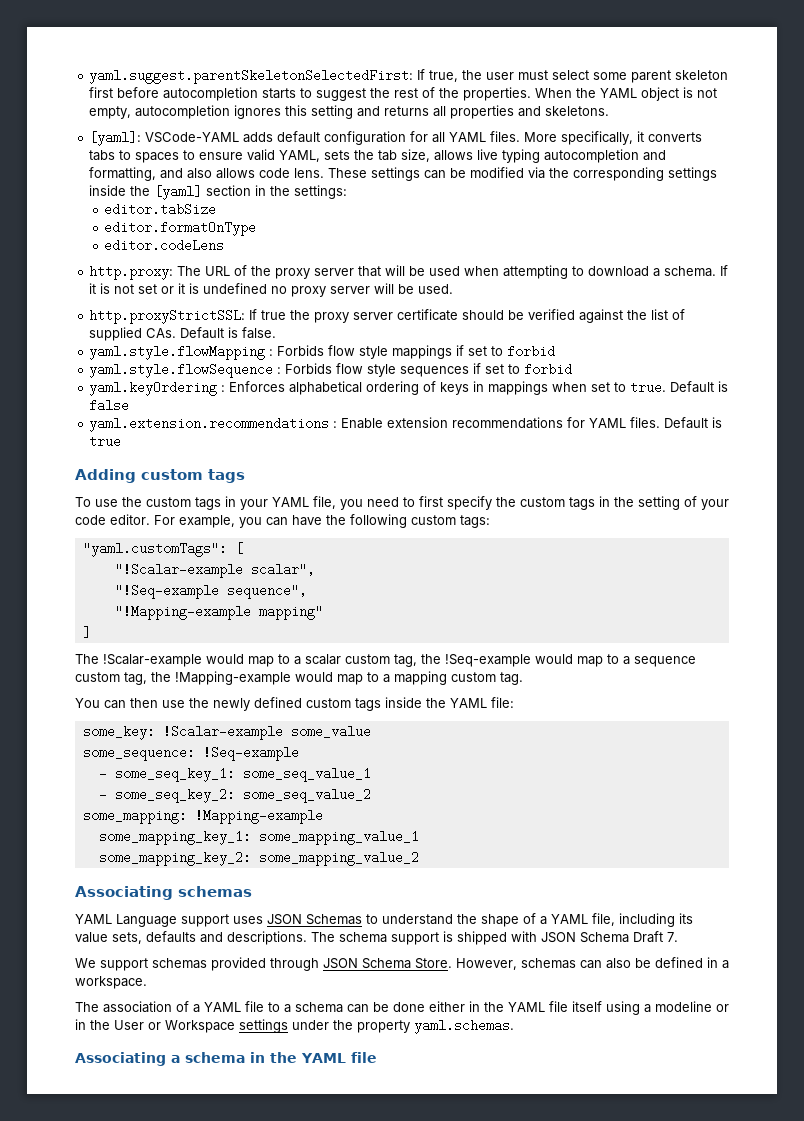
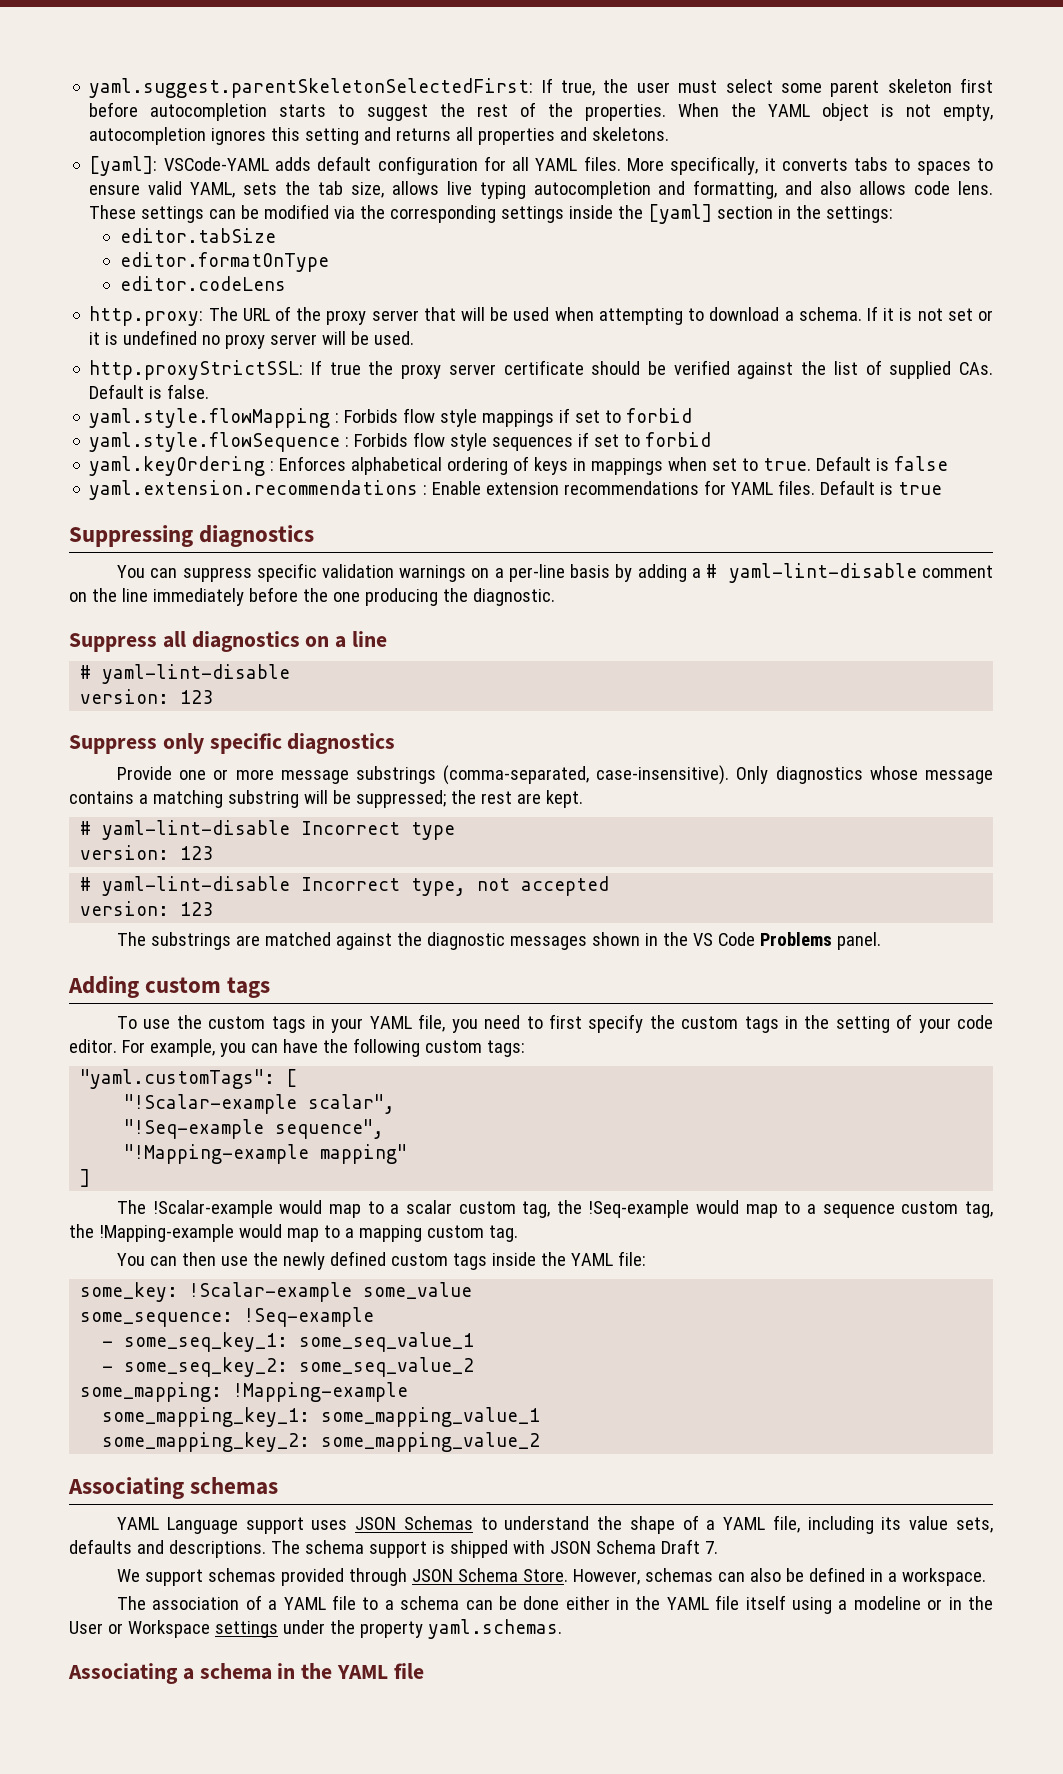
(122, 441) none -> [69,525,315,547] [117,563,993,583] [69,587,555,606] [69,631,388,652] [80,664,291,684] [80,689,214,704] [69,733,396,754] [117,765,993,785] [69,790,583,808] [80,820,456,840] [80,845,214,860] [80,876,610,896] [80,901,214,916] [117,932,881,950] // Suppressing diagnostics // You can suppress specific validation warnings on a per-line basis by adding a # yaml-lint-disable comment on the line immediately before the one producing the diagnostic. // Suppress all diagnostics on a line // # yaml-lint-disable // version: 123 // Suppress only specific diagnostics // Provide one or more message substrings (comma-separated, case-insensitive). Only diagnostics whose message contains a matching substring will be suppressed; the rest are kept. // # yaml-lint-disable Incorrect type // version: 123 // # yaml-lint-disable Incorrect type, not accepted // version: 123 // The substrings are matched against the diagnostic messages shown in the VS Code Problems panel.

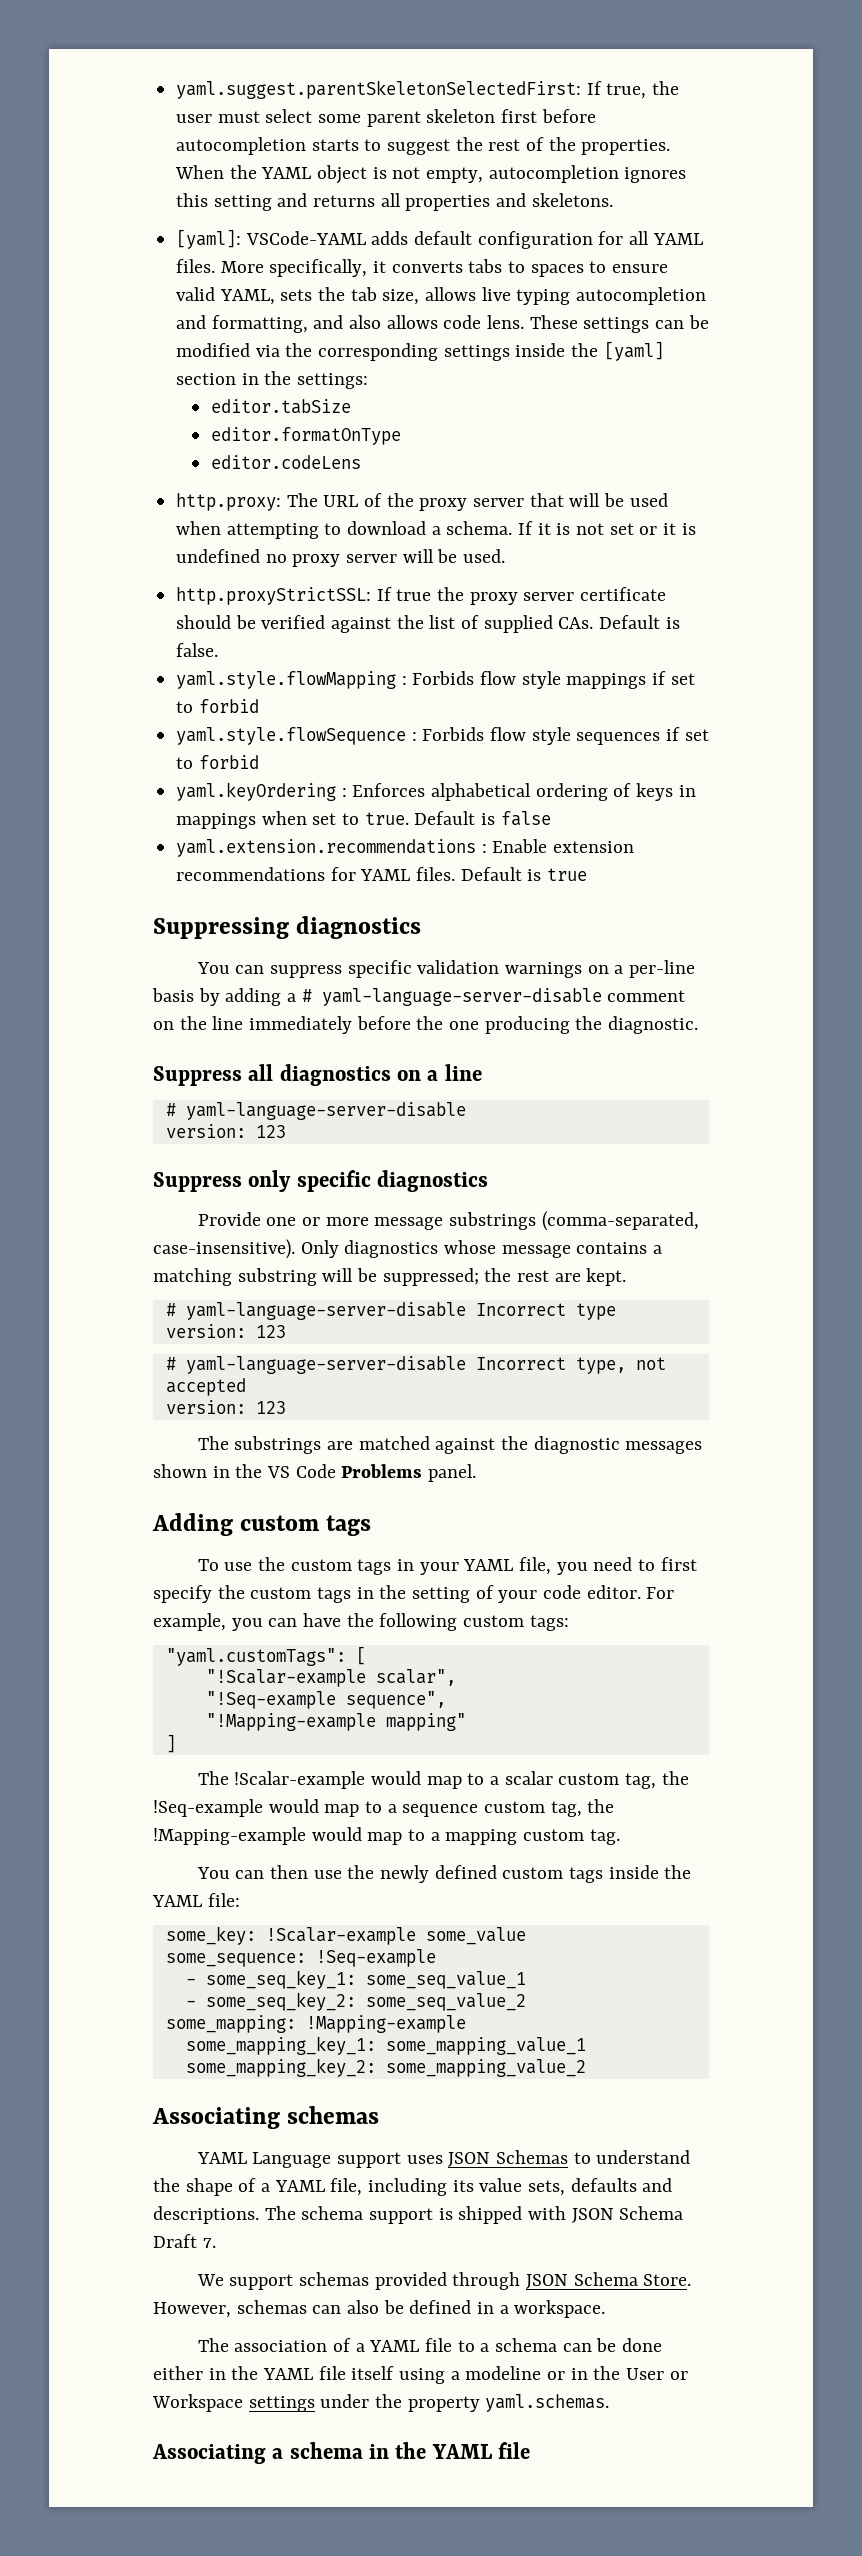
[728,563,917,583] yaml-lint-disable -> [321,988,602,1006] yaml-language-server-disable
[102,664,291,684] yaml-lint-disable -> [185,1102,466,1120] yaml-language-server-disable
[102,820,291,840] yaml-lint-disable -> [185,1302,466,1320] yaml-language-server-disable
[102,876,291,896] yaml-lint-disable -> [185,1356,466,1374] yaml-language-server-disable

